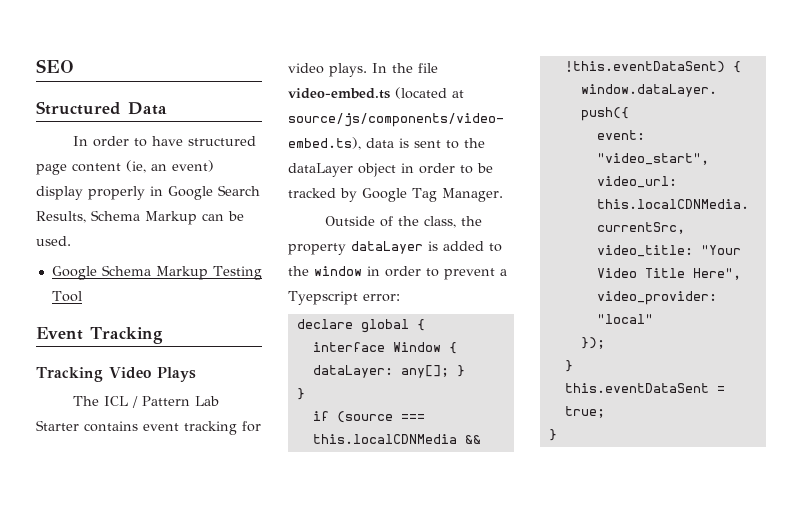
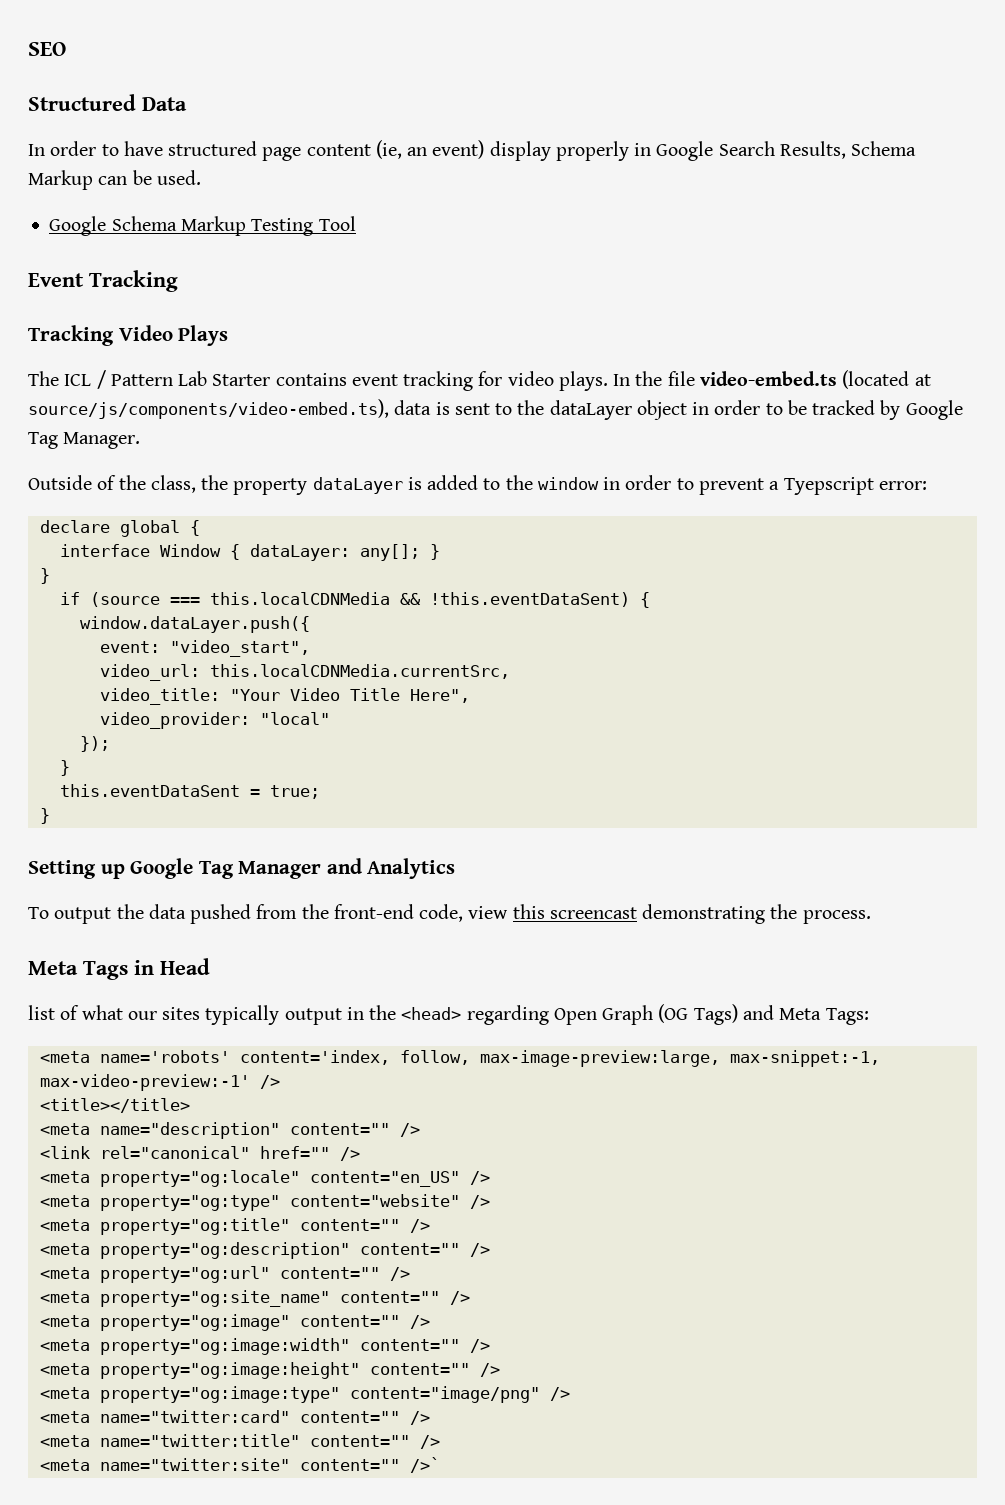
(557, 435) none -> [28,858,456,879] [28,904,871,924] [28,958,210,980] [28,1004,869,1025] [39,1050,880,1067] [39,1074,280,1091] [39,1098,190,1113] [39,1122,420,1139] [39,1146,360,1161] [39,1170,490,1187] [39,1194,490,1211] [39,1218,430,1235] [39,1242,490,1259] [39,1266,410,1283] [39,1290,470,1307] [39,1314,430,1331] [39,1338,490,1355] [39,1362,500,1379] [39,1386,570,1403] [39,1410,430,1425] [39,1434,440,1449] [39,1457,440,1473] // Setting up Google Tag Manager and Analytics // To output the data pushed from the front-end code, view this screencast demonstrating the process. // Meta Tags in Head // list of what our sites typically output in the <head> regarding Open Graph (OG Tags) and Meta Tags: // <meta name='robots' content='index, follow, max-image-preview:large, max-snippet:-1, max-video-preview:-1' /> // <title></title> // <meta name="description" content="" /> // <link rel="canonical" href="" /> // <meta property="og:locale" content="en_US" /> // <meta property="og:type" content="website" /> // <meta property="og:title" content="" /> // <meta property="og:description" content="" /> // <meta property="og:url" content="" /> // <meta property="og:site_name" content="" /> // <meta property="og:image" content="" /> // <meta property="og:image:width" content="" /> // <meta property="og:image:height" content="" /> // <meta property="og:image:type" content="image/png" /> // <meta name="twitter:card" content="" /> // <meta name="twitter:title" content="" /> // <meta name="twitter:site" content="" />`

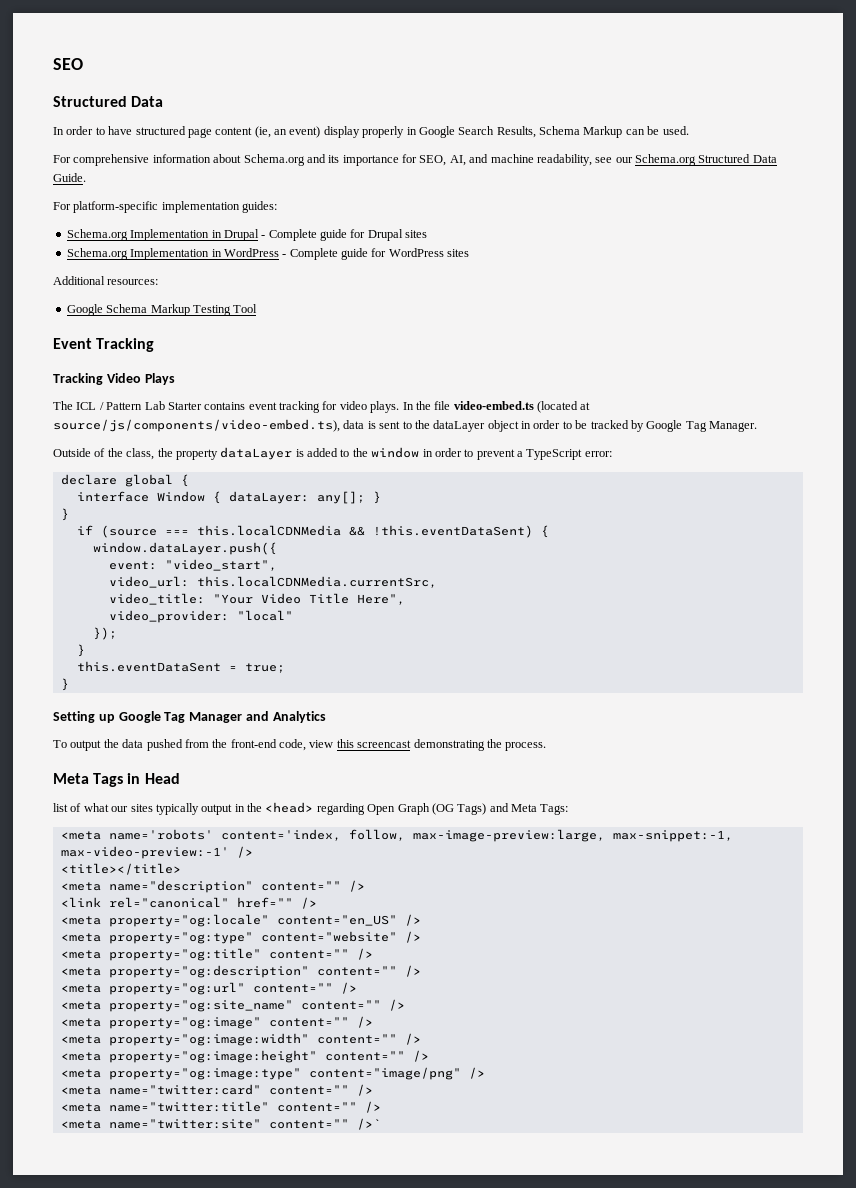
(201, 177) none -> [53,154,777,166] [53,173,86,182] [53,201,278,213] [66,229,428,241] [66,248,470,260] [53,276,159,285] // For comprehensive information about Schema.org and its importance for SEO, AI, and machine readability, see our Schema.org Structured Data Guide. // For platform-specific implementation guides: // Schema.org Implementation in Drupal - Complete guide for Drupal sites // Schema.org Implementation in WordPress - Complete guide for WordPress sites // Additional resources:
[783,477,874,495] Tyepscript -> [526,449,583,460] TypeScript

